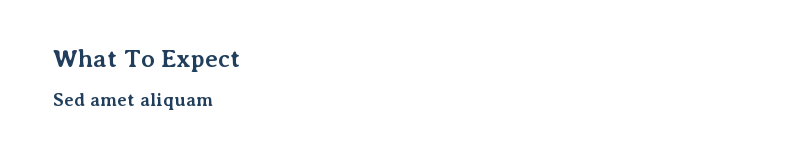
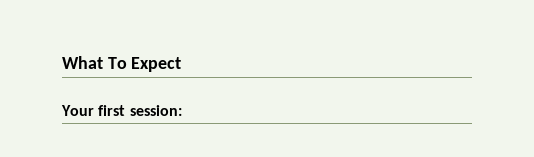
[53,93,213,110] Sed amet aliquam -> [61,105,182,116] Your first session:

